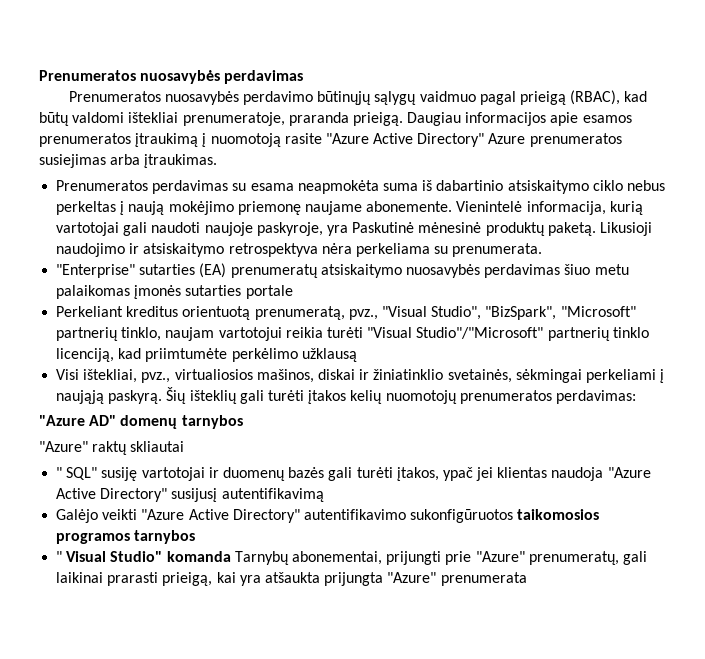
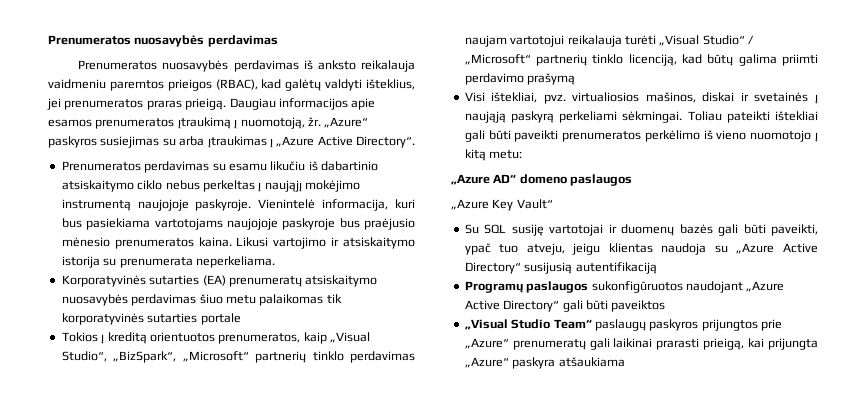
[243,90,648,105] [39,112,349,126] perdavimo būtinųjų sąlygų vaidmuo pagal prieigą (RBAC), kad būtų valdomi ištekliai prenumeratoje, praranda -> [233,60,415,72] [48,79,415,91] [47,98,182,110] perdavimas iš anksto reikalauja vaidmeniu paremtos prieigos (RBAC), kad galėtų valdyti išteklius, jei prenumeratos praras
[210,133,622,147] [39,154,218,168] nuomotoją rasite "Azure Active Directory" Azure prenumeratos susiejimas arba įtraukimas. -> [240,117,369,129] [48,136,415,148] nuomotoją, žr. „Azure“ paskyros susiejimas su arba įtraukimas į „Azure Active Directory“.
[250,180,418,194] esama neapmokėta suma -> [228,161,306,171] esamu likučiu
[128,201,643,215] [56,222,652,236] [56,243,543,257] [56,264,136,278] naują mokėjimo priemonę naujame abonemente. Vienintelė informacija, kurią vartotojai gali naudoti naujoje paskyroje, yra Paskutinė mėnesinė produktų paketą. Likusioji naudojimo ir atsiskaitymo retrospektyva nėra perkeliama su prenumerata. // "Enterprise" -> [264,180,360,192] [61,199,415,211] [61,218,415,230] [61,237,415,249] [61,256,275,268] [61,275,146,287] naująjį mokėjimo instrumentą naujojoje paskyroje. Vienintelė informacija, kuri bus pasiekiama vartotojams naujojoje paskyroje bus praėjusio mėnesio prenumeratos kaina. Likusi vartojimo ir atsiskaitymo istorija su prenumerata neperkeliama. // Korporatyvinės
[134,285,182,299] įmonės -> [326,294,342,304] [61,313,144,325] tik korporatyvinės
[56,306,636,320] [56,327,649,341] [56,348,357,362] Perkeliant kreditus orientuotą prenumeratą, pvz., "Visual Studio", "BizSpark", "Microsoft" partnerių tinklo, naujam vartotojui reikia turėti "Visual Studio"/"Microsoft" partnerių tinklo licenciją, kad priimtumėte perkėlimo užklausą -> [61,332,370,344] [61,351,415,363] [464,35,754,47] [464,54,818,66] [464,73,576,85] Tokios į kreditą orientuotos prenumeratos, kaip „Visual Studio“, „BizSpark“, „Microsoft“ partnerių tinklo perdavimas naujam vartotojui reikalauja turėti „Visual Studio“ / „Microsoft“ partnerių tinklo licenciją, kad būtų galima priimti perdavimo prašymą
[141,372,171,383] pvz., -> [543,94,566,104] pvz.
[373,369,665,383] [56,387,636,404] [39,415,243,429] [39,441,185,455] [56,467,98,480] žiniatinklio svetainės, sėkmingai perkeliami į naująją paskyrą. Šių išteklių gali turėti įtakos kelių nuomotojų prenumeratos perdavimas: // "Azure AD" domenų tarnybos // "Azure" raktų skliautai // " SQL" -> [754,92,818,104] [464,111,818,123] [464,130,818,142] [464,149,523,161] [451,174,633,186] [451,199,553,211] [464,224,507,234] svetainės į naująją paskyrą perkeliami sėkmingai. Toliau pateikti ištekliai gali būti paveikti prenumeratos perkėlimo iš vieno nuomotojo į kitą metu: // „Azure AD“ domeno paslaugos // „Azure Key Vault“ // Su SQL
[356,467,651,481] [56,488,324,502] [56,509,600,523] [56,530,196,544] [56,551,619,565] turėti įtakos, ypač jei klientas naudoja "Azure Active Directory" susijusį autentifikavimą // Galėjo veikti "Azure Active Directory" autentifikavimo sukonfigūruotos taikomosios programos tarnybos // " Visual Studio" komanda Tarnybų abonementai, prijungti prie "Azure" prenumeratų, -> [743,224,818,236] [464,243,818,255] [464,262,657,274] [464,281,785,293] [464,300,666,312] [464,319,782,331] [464,338,586,350] būti paveikti, ypač tuo atveju, jeigu klientas naudoja su „Azure Active Directory“ susijusią autentifikaciją // Programų paslaugos sukonfigūruotos naudojant „Azure Active Directory“ gali būti paveiktos // „Visual Studio Team“ paslaugų paskyros prijungtos prie „Azure“ prenumeratų
[239,572,527,586] yra atšaukta prijungta "Azure" prenumerata -> [768,338,818,350] [464,357,625,369] prijungta „Azure“ paskyra atšaukiama

